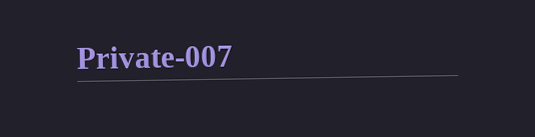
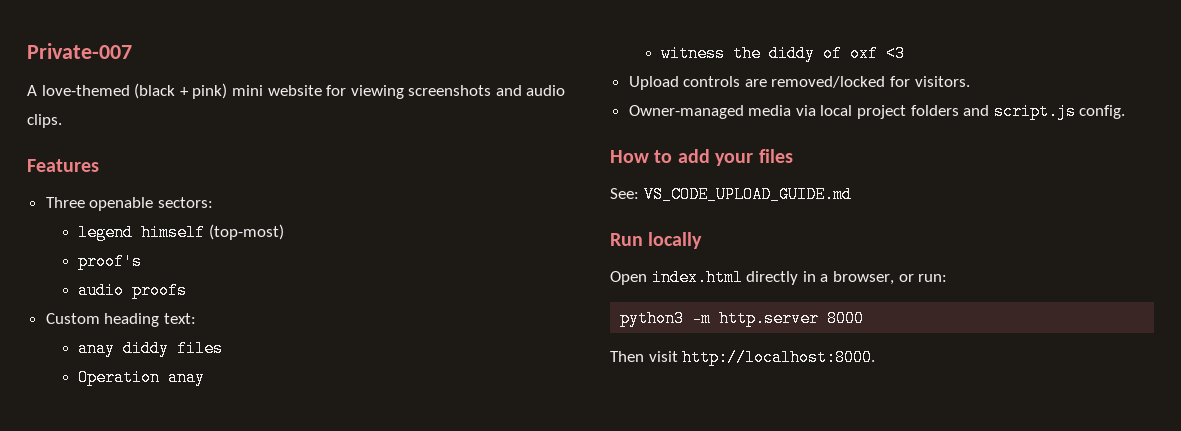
(233, 56) none -> [27,83,566,99] [27,114,62,128] [27,159,99,172] [45,197,213,211] [78,224,284,241] [78,253,143,270] [78,282,188,299] [45,313,196,327] [78,340,224,357] [78,369,206,386] [661,45,906,62] [628,76,970,90] [628,103,1126,120] [610,149,793,166] [610,186,852,203] [610,232,703,249] [610,269,948,286] [620,310,865,327] [610,349,876,366] // A love-themed (black + pink) mini website for viewing screenshots and audio clips. // Features // Three openable sectors: // legend himself (top-most) // proof's // audio proofs // Custom heading text: // anay diddy files // Operation anay // witness the diddy of oxf <3 // Upload controls are removed/locked for visitors. // Owner-managed media via local project folders and script.js config. // How to add your files // See: VS_CODE_UPLOAD_GUIDE.md // Run locally // Open index.html directly in a browser, or run: // python3 -m http.server 8000 // Then visit http://localhost:8000.

